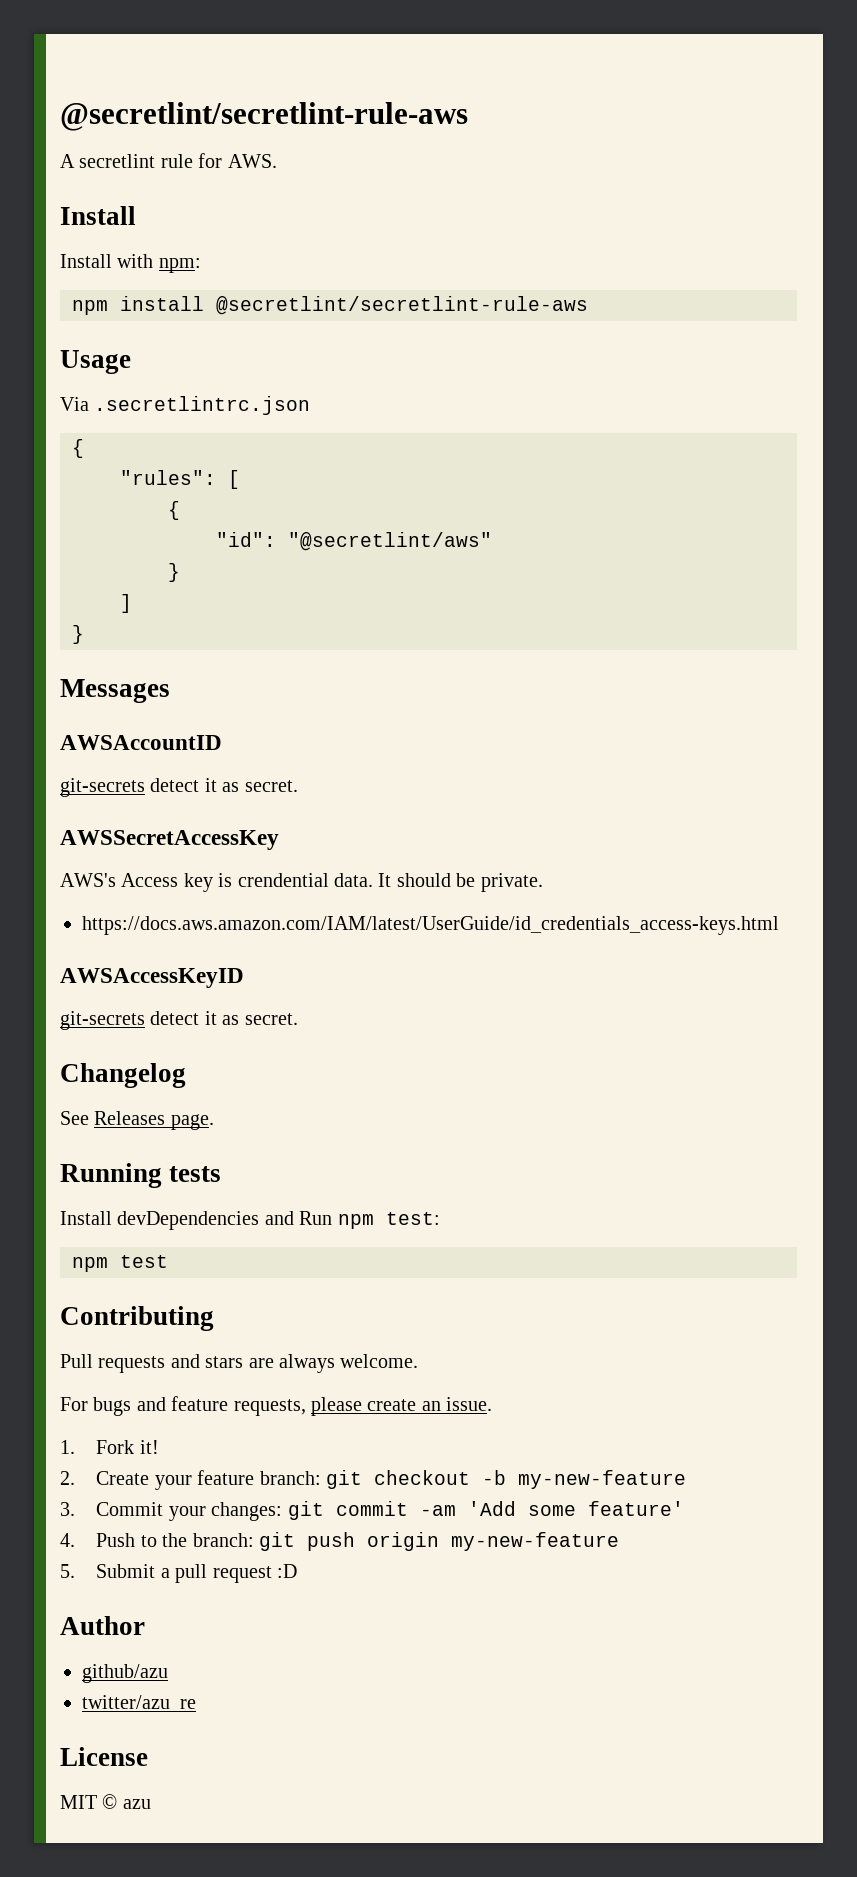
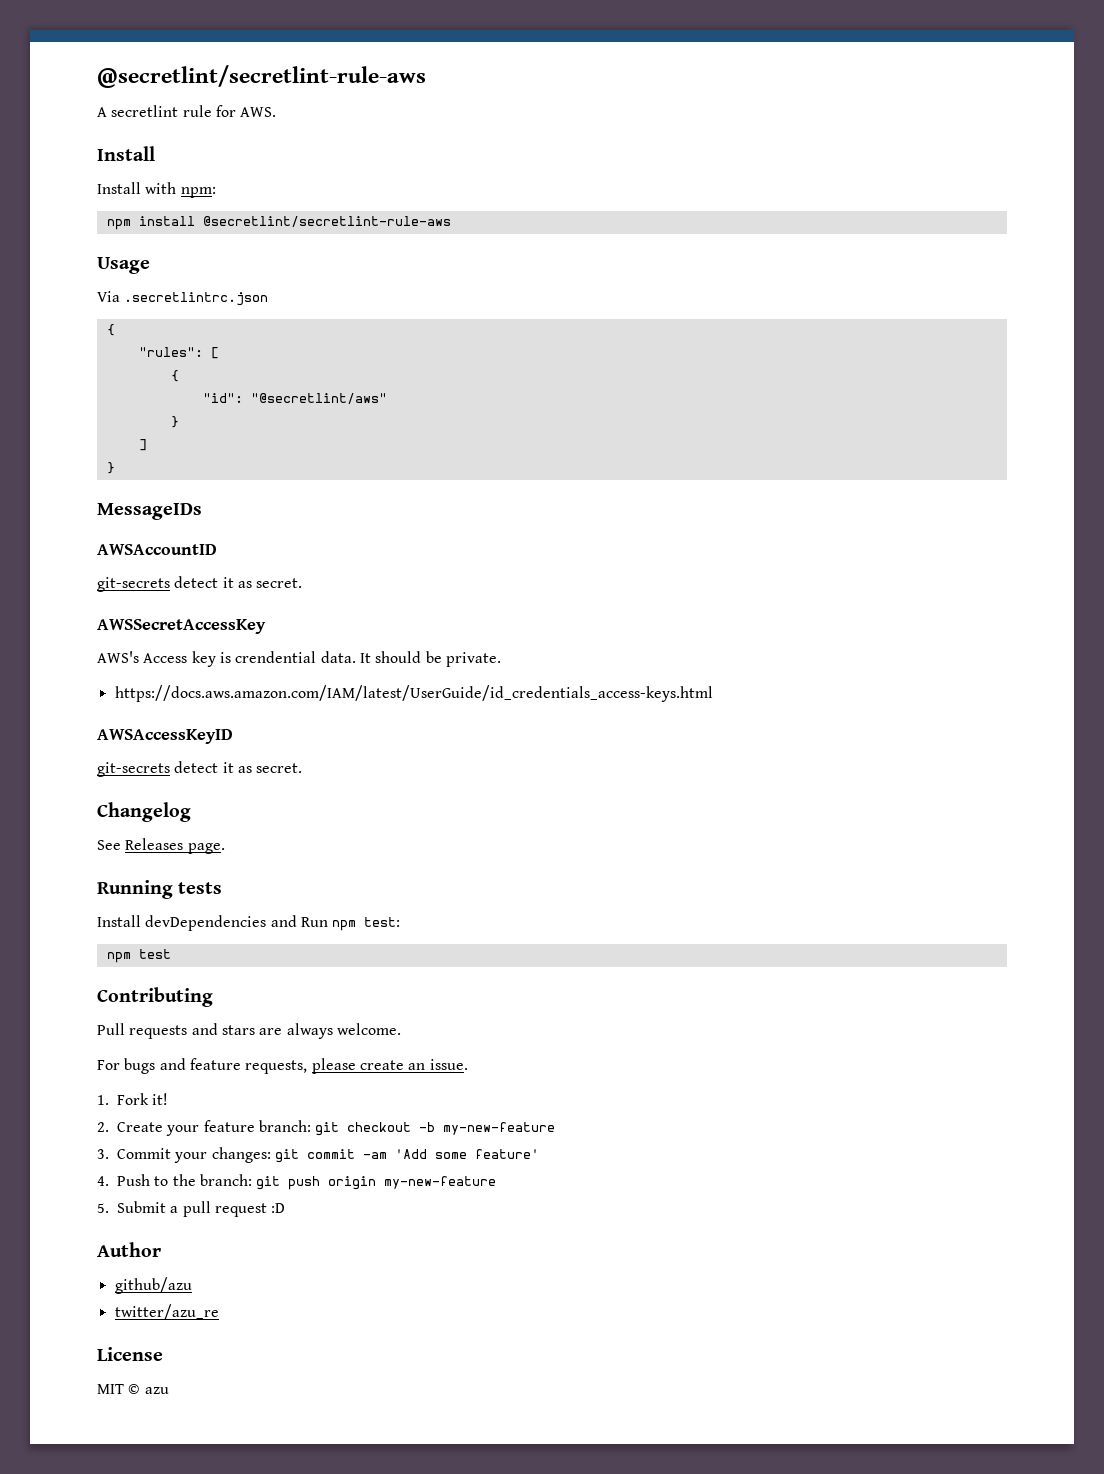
[60,679,170,703] Messages -> [97,503,202,520] MessageIDs

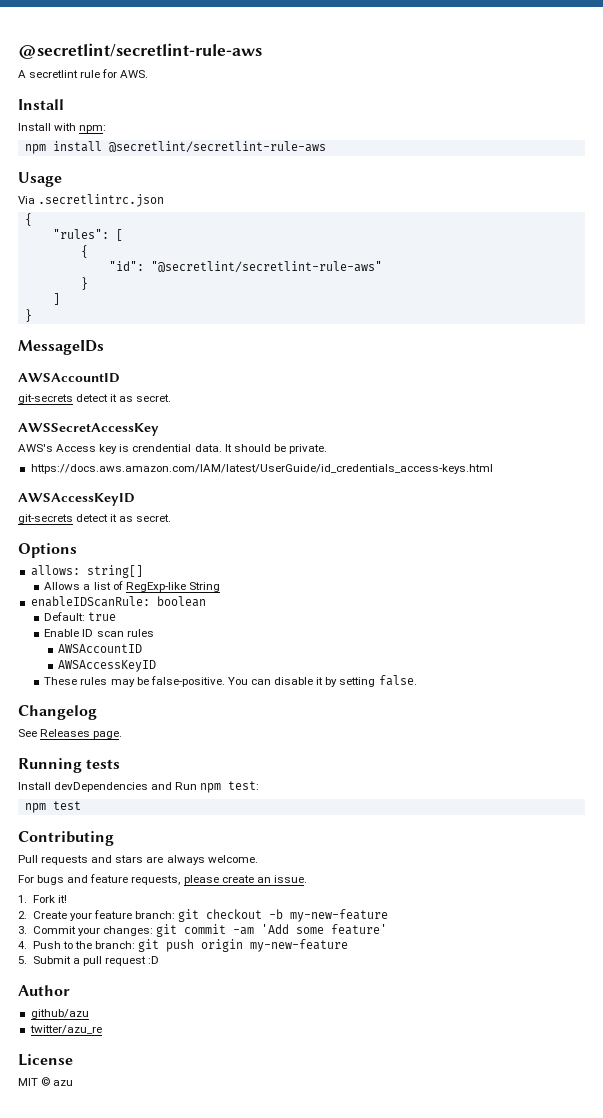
[250,393,387,404] "@secretlint/aws" -> [150,261,382,273] "@secretlint/secretlint-rule-aws"
(303, 768) none -> [18,543,77,558] [30,565,143,578] [44,581,220,592] [30,596,206,607] [44,612,117,621] [44,629,154,637] [58,644,143,653] [58,660,157,672] [44,675,417,687] // Options // allows: string[] // Allows a list of RegExp-like String // enableIDScanRule: boolean // Default: true // Enable ID scan rules // AWSAccountID // AWSAccessKeyID // These rules may be false-positive. You can disable it by setting false.

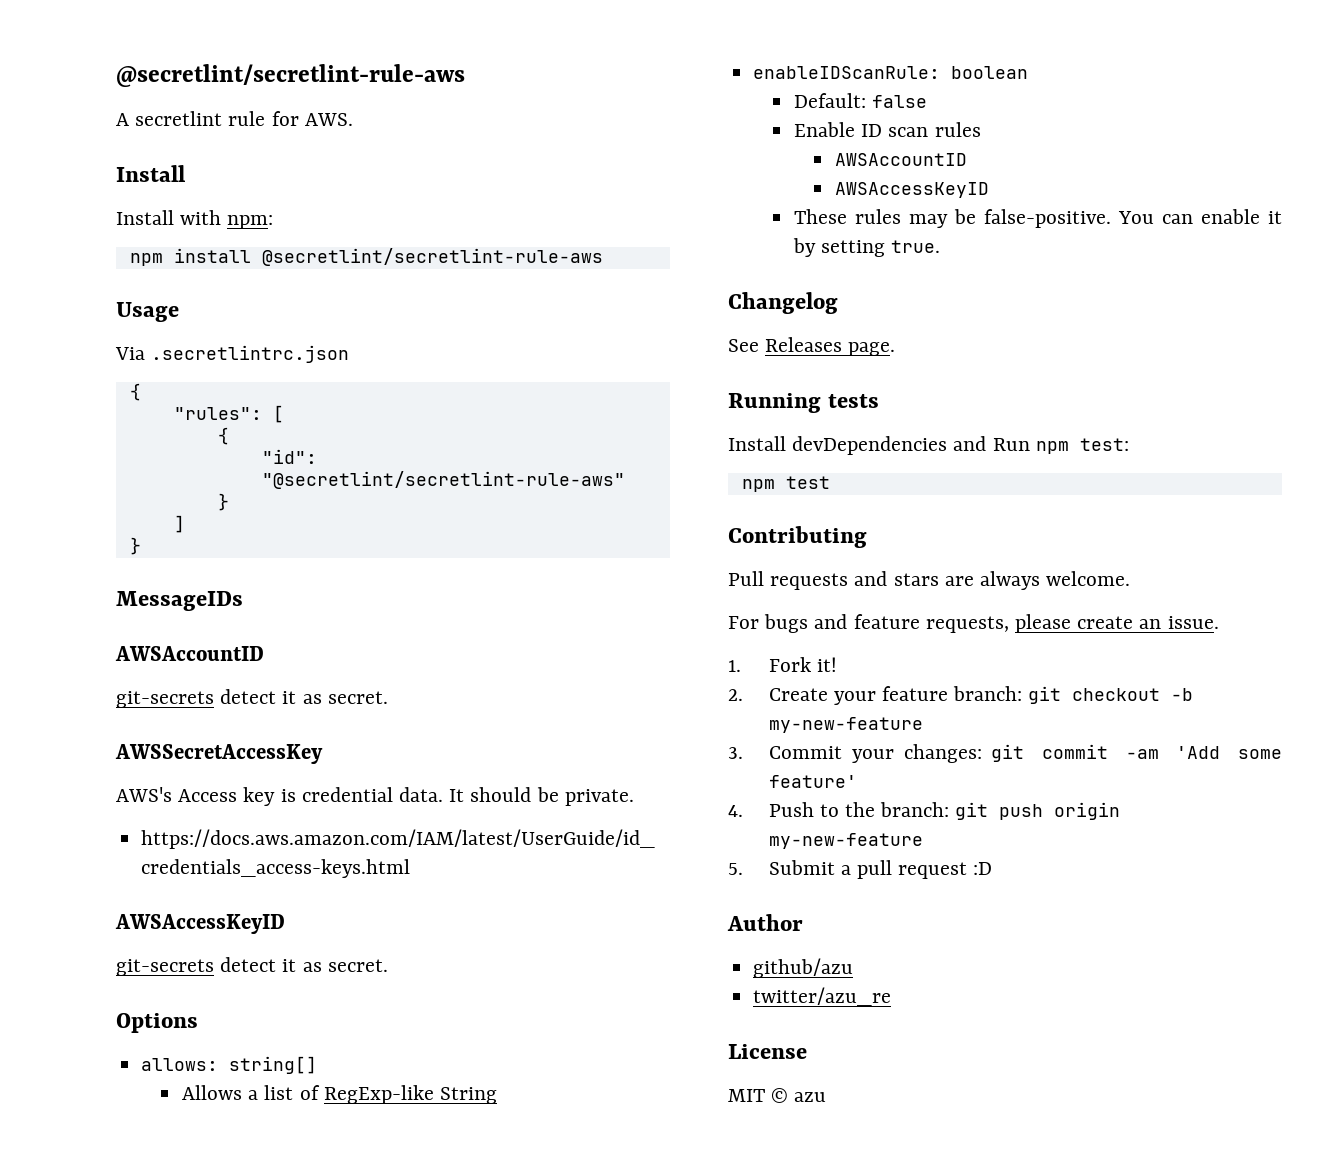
[132,444,192,452] crendential -> [301,787,393,802] credential
[88,612,117,621] true -> [872,95,928,108] false
[274,677,314,685] disable -> [1200,209,1260,224] enable
[378,675,417,686] false. -> [891,240,941,253] true.

